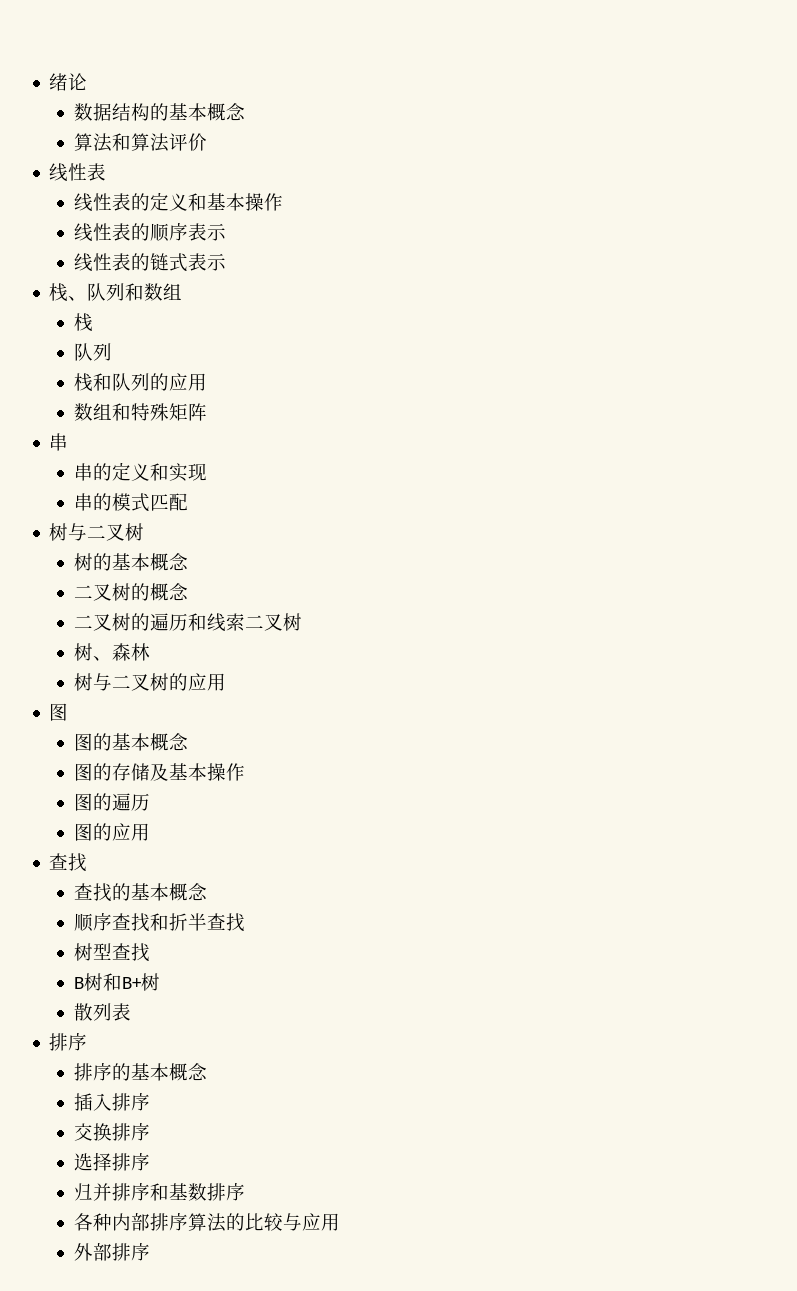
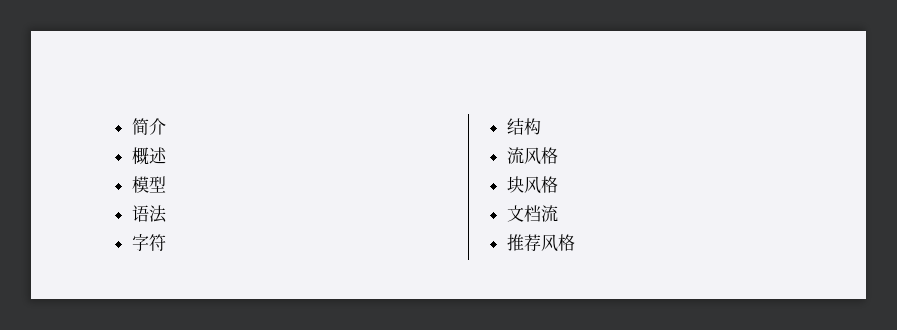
[49,73,88,91] [73,103,245,121] [73,133,207,152] [49,163,107,182] [73,192,283,212] [73,223,226,242] [73,253,226,272] [49,283,183,302] [73,313,93,332] [73,343,112,361] [73,373,207,392] [73,403,207,421] [49,433,69,451] [73,462,207,482] [73,493,188,512] [49,523,145,541] [73,553,188,571] [73,583,188,601] [73,613,302,632] [73,643,150,661] [73,673,226,691] [49,703,69,721] [73,733,188,751] [73,763,245,781] [73,793,150,811] [73,823,150,841] [49,853,88,872] [73,883,207,902] [73,913,245,932] [73,943,150,962] [73,973,160,991] [73,1003,131,1021] [49,1033,88,1051] [73,1063,207,1081] [73,1093,150,1111] [73,1123,150,1141] [73,1152,150,1171] [73,1183,245,1201] [73,1213,340,1232] [73,1243,150,1261] 绪论 // 数据结构的基本概念 // 算法和算法评价 // 线性表 // 线性表的定义和基本操作 // 线性表的顺序表示 // 线性表的链式表示 // 栈、队列和数组 // 栈 // 队列 // 栈和队列的应用 // 数组和特殊矩阵 // 串 // 串的定义和实现 // 串的模式匹配 // 树与二叉树 // 树的基本概念 // 二叉树的概念 // 二叉树的遍历和线索二叉树 // 树、森林 // 树与二叉树的应用 // 图 // 图的基本概念 // 图的存储及基本操作 // 图的遍历 // 图的应用 // 查找 // 查找的基本概念 // 顺序查找和折半查找 // 树型查找 // B树和B+树 // 散列表 // 排序 // 排序的基本概念 // 插入排序 // 交换排序 // 选择排序 // 归并排序和基数排序 // 各种内部排序算法的比较与应用 // 外部排序 -> [131,118,166,135] [131,147,167,165] [131,176,166,193] [131,205,167,223] [131,234,166,251] [506,118,541,135] [506,147,558,165] [506,176,558,194] [506,205,558,222] [506,234,575,252] 简介 // 概述 // 模型 // 语法 // 字符 // 结构 // 流风格 // 块风格 // 文档流 // 推荐风格

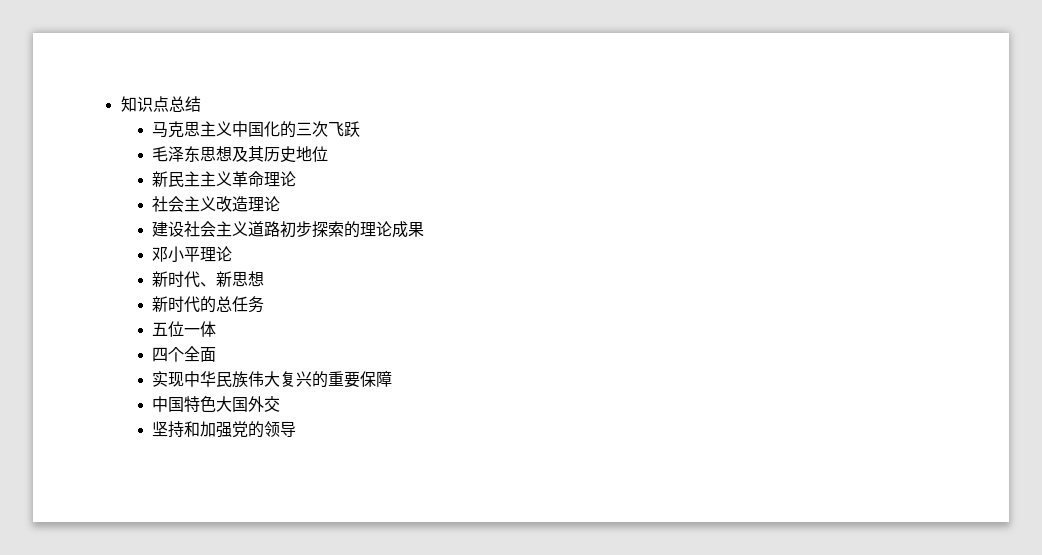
[131,118,166,135] [131,147,167,165] [131,176,166,193] [131,205,167,223] [131,234,166,251] [506,118,541,135] [506,147,558,165] [506,176,558,194] [506,205,558,222] [506,234,575,252] 简介 // 概述 // 模型 // 语法 // 字符 // 结构 // 流风格 // 块风格 // 文档流 // 推荐风格 -> [120,96,201,112] [152,121,361,138] [152,146,329,163] [152,171,297,188] [152,196,281,212] [152,221,425,238] [152,246,233,263] [152,271,265,288] [152,296,265,313] [152,321,217,337] [152,346,217,362] [152,371,393,388] [152,396,281,412] [152,421,297,438] 知识点总结 // 马克思主义中国化的三次飞跃 // 毛泽东思想及其历史地位 // 新民主主义革命理论 // 社会主义改造理论 // 建设社会主义道路初步探索的理论成果 // 邓小平理论 // 新时代、新思想 // 新时代的总任务 // 五位一体 // 四个全面 // 实现中华民族伟大复兴的重要保障 // 中国特色大国外交 // 坚持和加强党的领导

